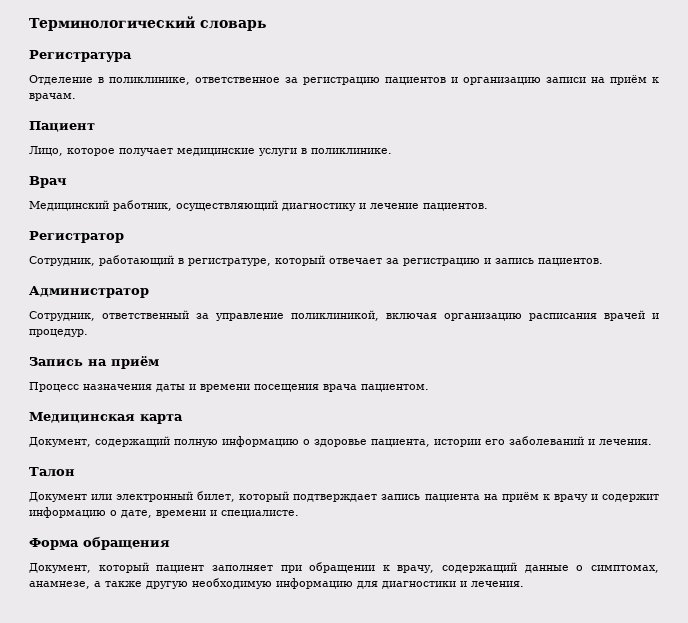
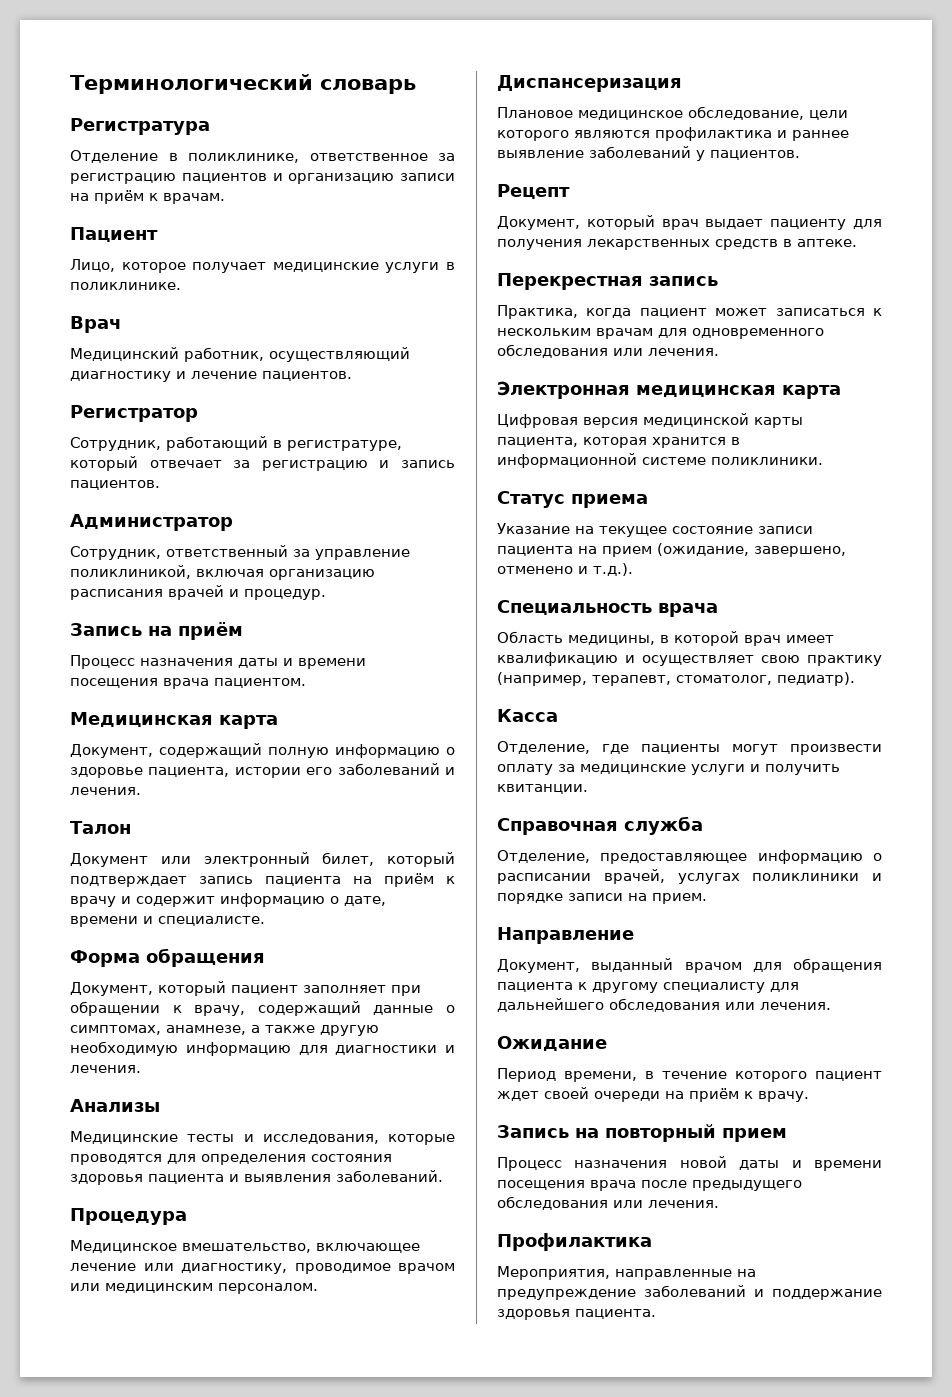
(524, 584) none -> [70,1099,160,1112] [70,1131,455,1145] [70,1154,392,1165] [70,1170,443,1185] [70,1208,187,1225] [70,1240,420,1253] [70,1263,455,1274] [70,1283,318,1294] [497,75,682,92] [497,106,848,120] [497,127,849,141] [497,146,800,161] [497,184,570,199] [497,215,882,230] [497,239,857,250] [497,273,718,290] [497,305,882,319] [497,328,824,339] [497,344,719,358] [497,381,841,399] [497,413,803,428] [497,437,740,448] [497,453,823,468] [497,491,648,508] [497,523,813,537] [497,543,846,557] [497,563,633,576] [497,600,718,617] [497,631,834,646] [497,652,882,666] [497,672,855,686] [497,709,558,722] [497,741,882,755] [497,764,840,775] [497,784,588,794] [497,816,703,835] [497,850,882,864] [497,869,882,884] [497,893,707,904] [497,927,634,944] [497,958,882,973] [497,982,799,993] [497,998,831,1012] [497,1036,607,1051] [497,1068,882,1082] [497,1087,809,1102] [497,1124,787,1142] [497,1156,882,1171] [497,1180,802,1191] [497,1196,719,1210] [497,1233,652,1251] [497,1266,756,1280] [497,1285,882,1300] [497,1309,656,1320] // Анализы // Медицинские тесты и исследования, которые проводятся для определения состояния здоровья пациента и выявления заболеваний. // Процедура // Медицинское вмешательство, включающее лечение или диагностику, проводимое врачом или медицинским персоналом. // Диспансеризация // Плановое медицинское обследование, цели которого являются профилактика и раннее выявление заболеваний у пациентов. // Рецепт // Документ, который врач выдает пациенту для получения лекарственных средств в аптеке. // Перекрестная запись // Практика, когда пациент может записаться к нескольким врачам для одновременного обследования или лечения. // Электронная медицинская карта // Цифровая версия медицинской карты пациента, которая хранится в информационной системе поликлиники. // Статус приема // Указание на текущее состояние записи пациента на прием (ожидание, завершено, отменено и т.д.). // Специальность врача // Область медицины, в которой врач имеет квалификацию и осуществляет свою практику (например, терапевт, стоматолог, педиатр). // Касса // Отделение, где пациенты могут произвести оплату за медицинские услуги и получить квитанции. // Справочная служба // Отделение, предоставляющее информацию о расписании врачей, услугах поликлиники и порядке записи на прием. // Направление // Документ, выданный врачом для обращения пациента к другому специалисту для дальнейшего обследования или лечения. // Ожидание // Период времени, в течение которого пациент ждет своей очереди на приём к врачу. // Запись на повторный прием // Процесс назначения новой даты и времени посещения врача после предыдущего обследования или лечения. // Профилактика // Мероприятия, направленные на предупреждение заболеваний и поддержание здоровья пациента.

